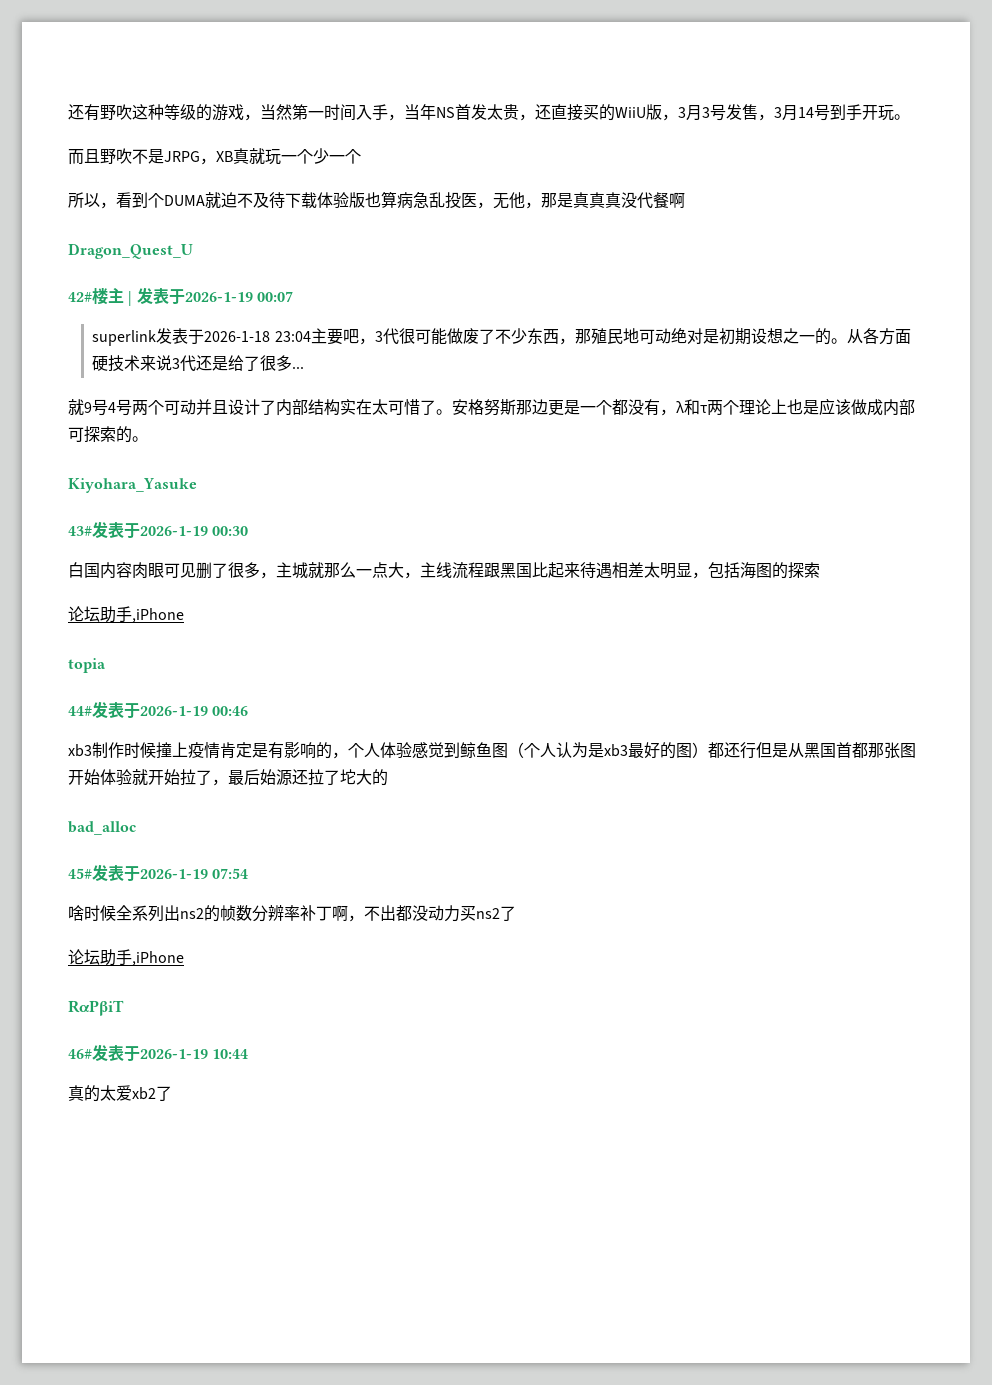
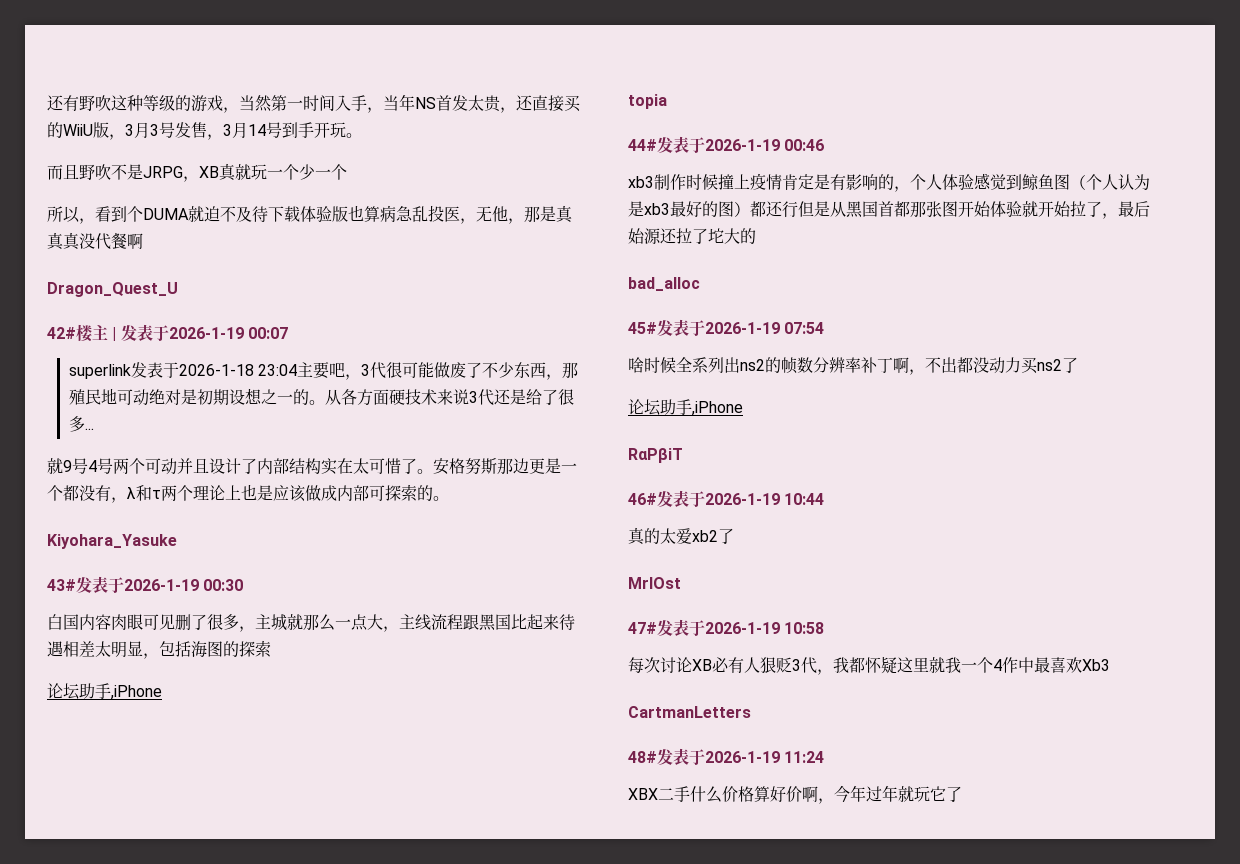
(172, 1093) none -> [628,577,681,589] [628,619,825,636] [628,656,1110,675] [628,706,751,718] [628,748,825,765] [628,785,962,804] // MrlOst // 47#发表于2026-1-19 10:58 // 每次讨论XB必有人狠贬3代，我都怀疑这里就我一个4作中最喜欢Xb3 // CartmanLetters // 48#发表于2026-1-19 11:24 // XBX二手什么价格算好价啊，今年过年就玩它了

